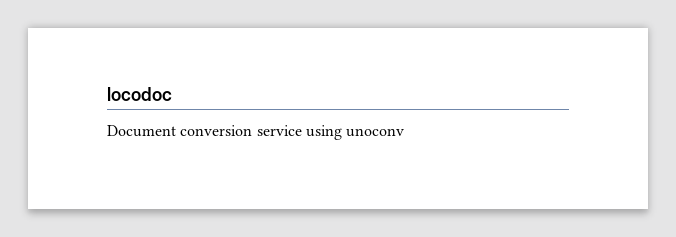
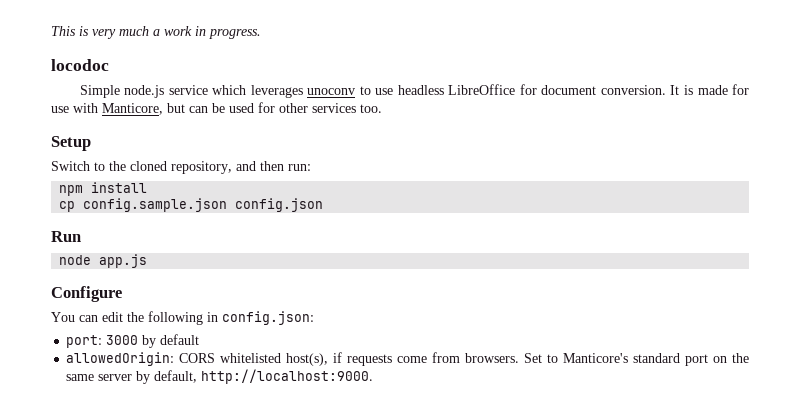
[107,87,172,101] [107,125,405,140] locodoc // Document conversion service using unoconv -> [51,26,261,39] [51,59,109,71] [79,84,750,98] [51,102,382,115] [51,136,91,151] [51,161,311,174] [59,182,148,196] [59,198,324,212] [51,231,81,242] [59,254,148,268] [51,286,122,302] [51,311,314,325] [66,334,200,348] [66,352,750,366] [66,369,374,384] This is very much a work in progress. // locodoc // Simple node.js service which leverages unoconv to use headless LibreOffice for document conversion. It is made for use with Manticore, but can be used for other services too. // Setup // Switch to the cloned repository, and then run: // npm install // cp config.sample.json config.json // Run // node app.js // Configure // You can edit the following in config.json: // port: 3000 by default // allowedOrigin: CORS whitelisted host(s), if requests come from browsers. Set to Manticore's standard port on the same server by default, http://localhost:9000.

